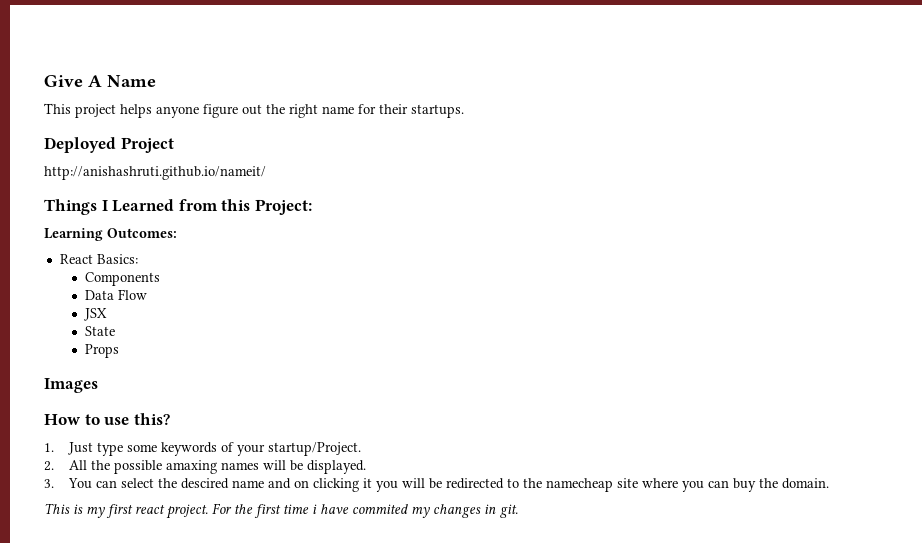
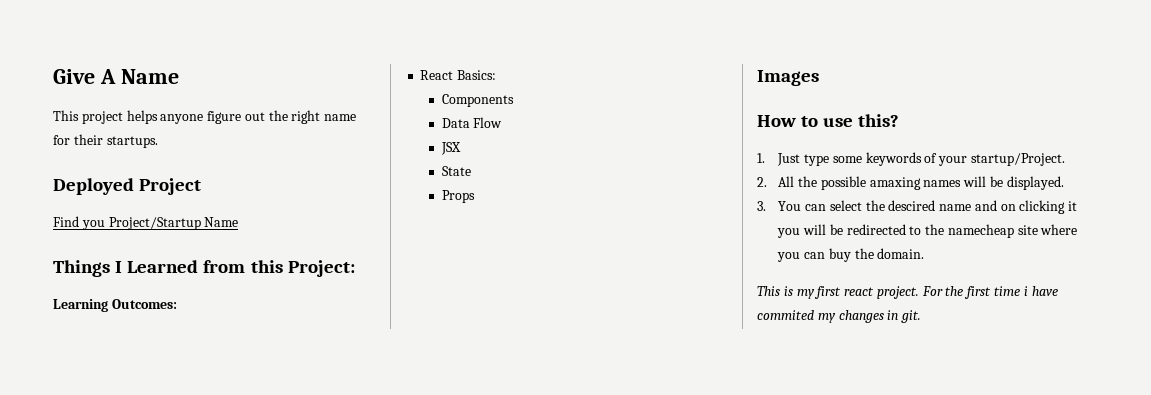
[44,166,266,180] http://anishashruti.github.io/nameit/ -> [53,216,239,230] Find you Project/Startup Name

